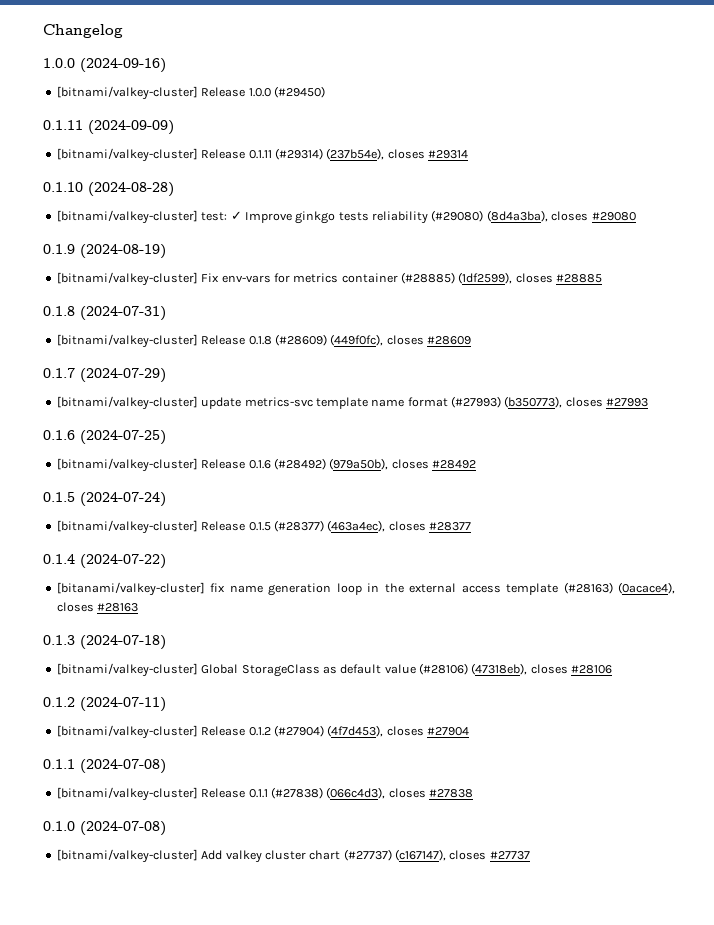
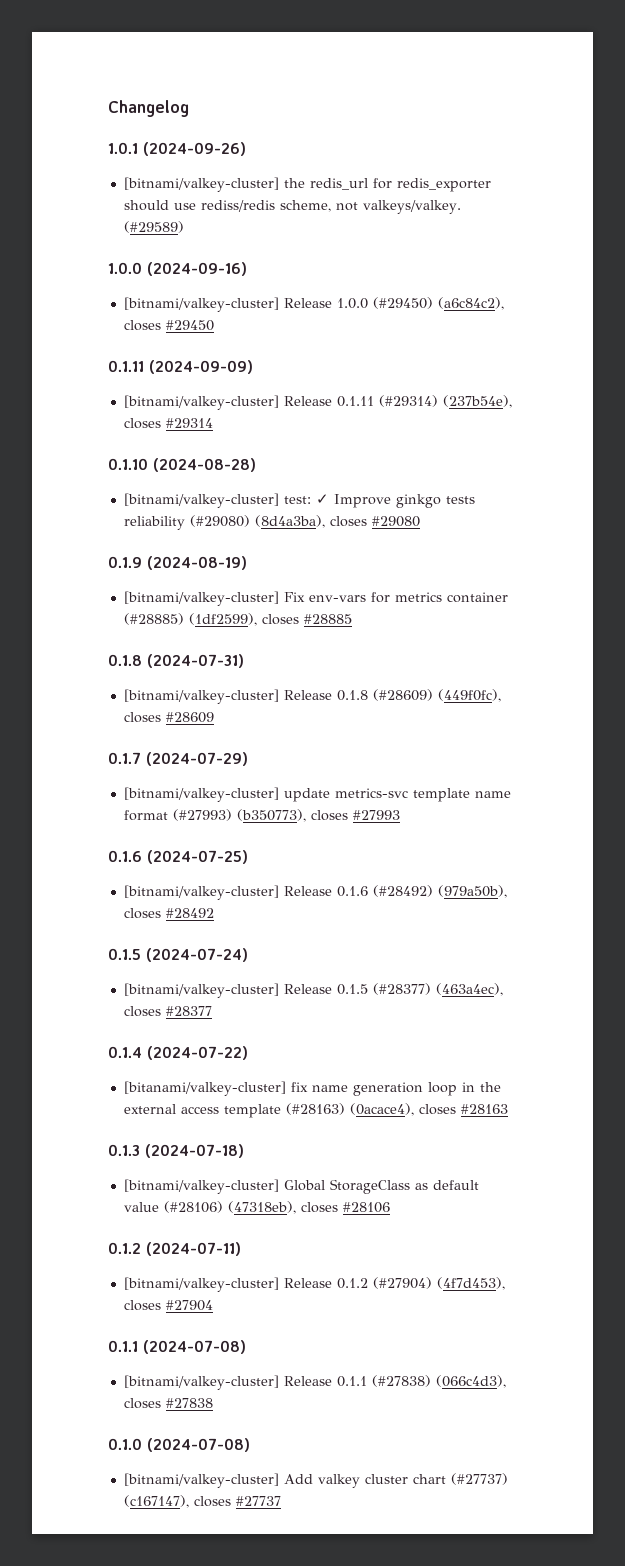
(123, 31) none -> [108,142,246,156] [123,177,491,192] [123,200,461,214] [123,221,184,233] // 1.0.1 (2024-09-26) // [bitnami/valkey-cluster] the redis_url for redis_exporter should use rediss/redis scheme, not valkeys/valkey. (#29589)
(325, 92) none -> [437,297,504,310] [123,320,214,331] (a6c84c2), closes #29450

